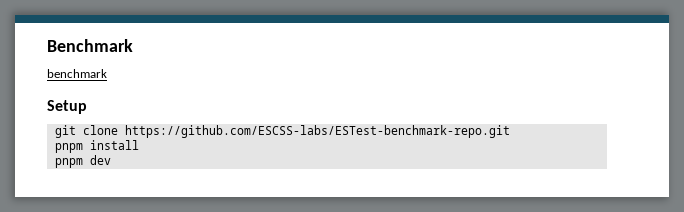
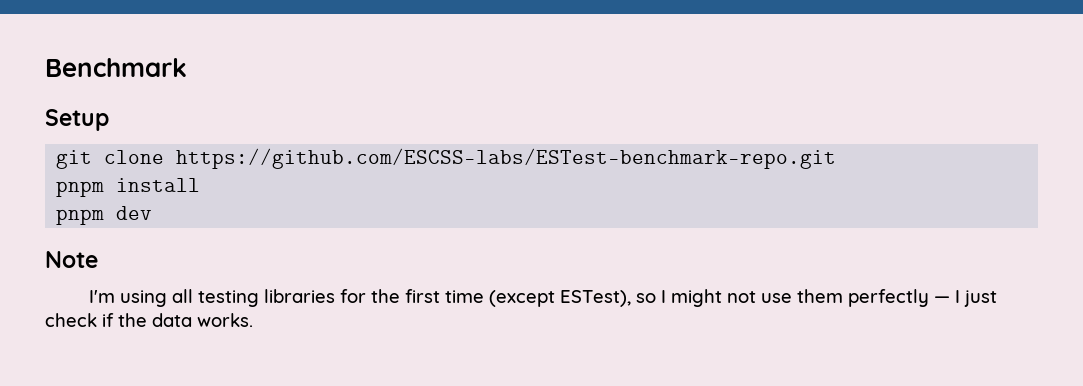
[47,69,107,78] // benchmark -> (187, 67) none
(111, 160) none -> [45,251,98,268] [89,289,998,307] [45,313,253,327] // Note // I'm using all testing libraries for the first time (except ESTest), so I might not use them perfectly — I just check if the data works.

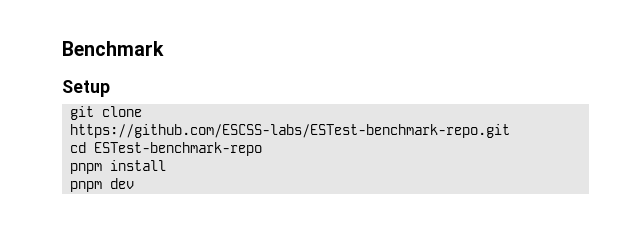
(837, 158) none -> [70,142,263,156] // cd ESTest-benchmark-repo
[45,251,98,268] [89,289,998,307] [45,313,253,327] // Note // I'm using all testing libraries for the first time (except ESTest), so I might not use them perfectly — I just check if the data works. -> (135, 183) none

